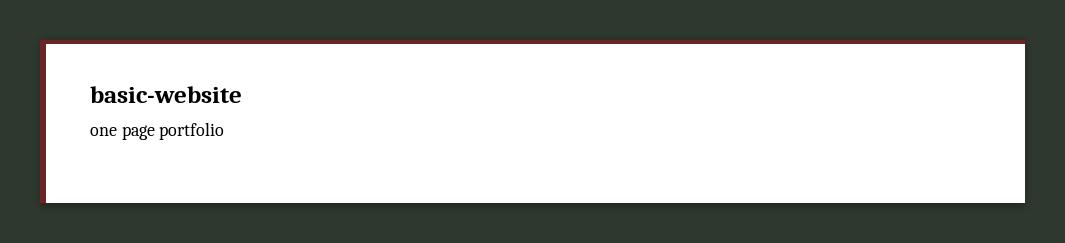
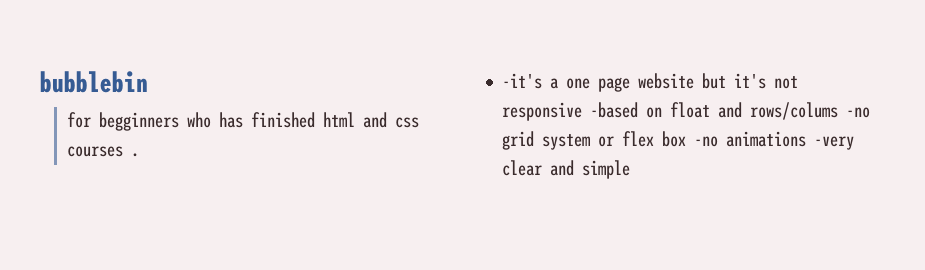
[90,86,242,103] [90,122,225,140] basic-website // one page portfolio -> [40,71,148,93] [67,112,420,131] [67,146,140,157] [502,73,799,92] [502,102,871,121] [502,131,855,150] [502,160,631,179] bubblebin // for begginners who has finished html and css courses . // -it's a one page website but it's not responsive -based on float and rows/colums -no grid system or flex box -no animations -very clear and simple

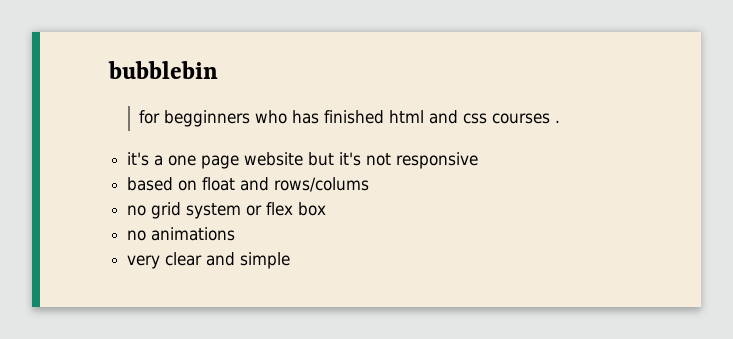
[502,73,543,89] -it's -> [127,152,150,166] it's
[590,102,639,118] -based -> [127,177,174,191] // based
[846,107,871,118] -no -> [127,205,147,216] // no
[694,136,719,147] -no -> [127,230,147,241] // no
[814,136,855,150] -very -> [127,255,161,269] // very

